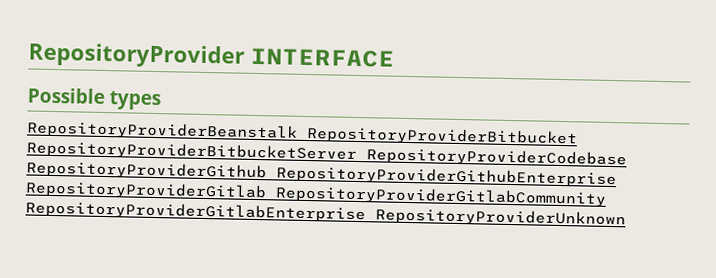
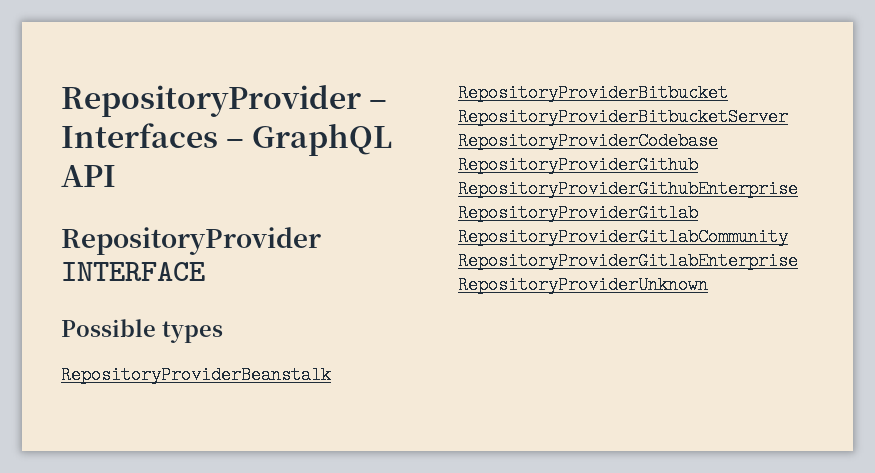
[28,42,245,69] RepositoryProvider -> [61,85,388,117] [61,123,393,156] [61,165,116,187] [61,227,321,255] RepositoryProvider – Interfaces – GraphQL API // RepositoryProvider

